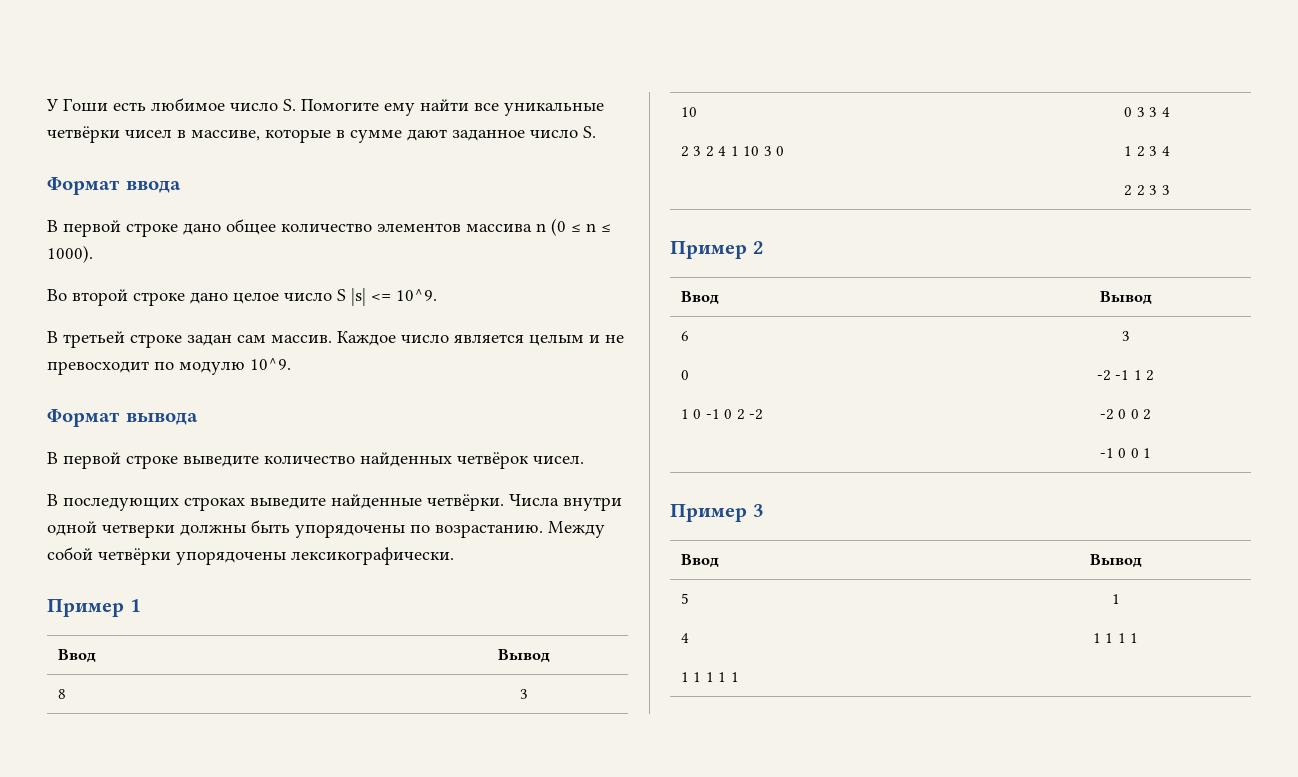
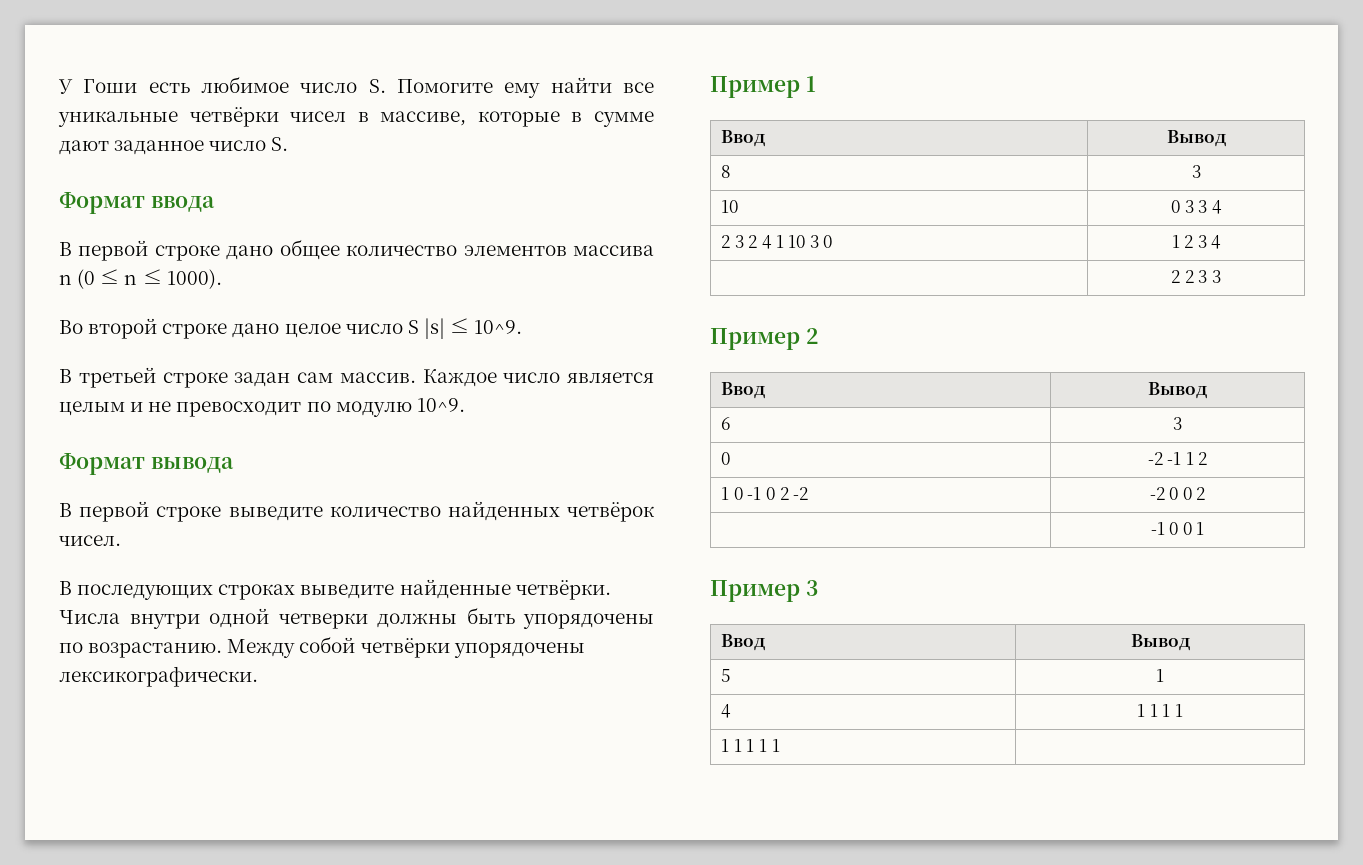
[371,293,391,301] <= -> [450,318,470,334] ≤

